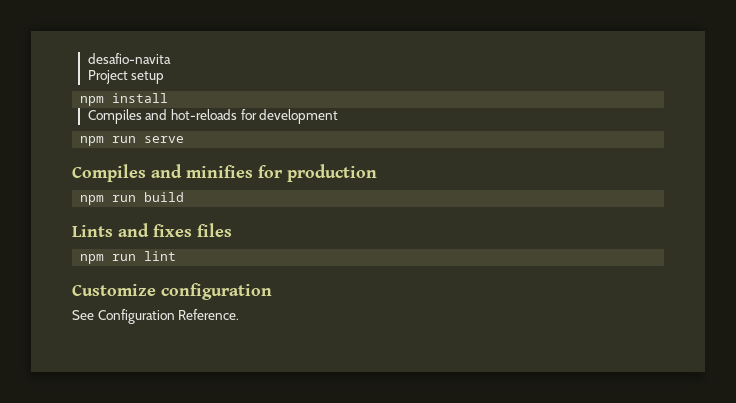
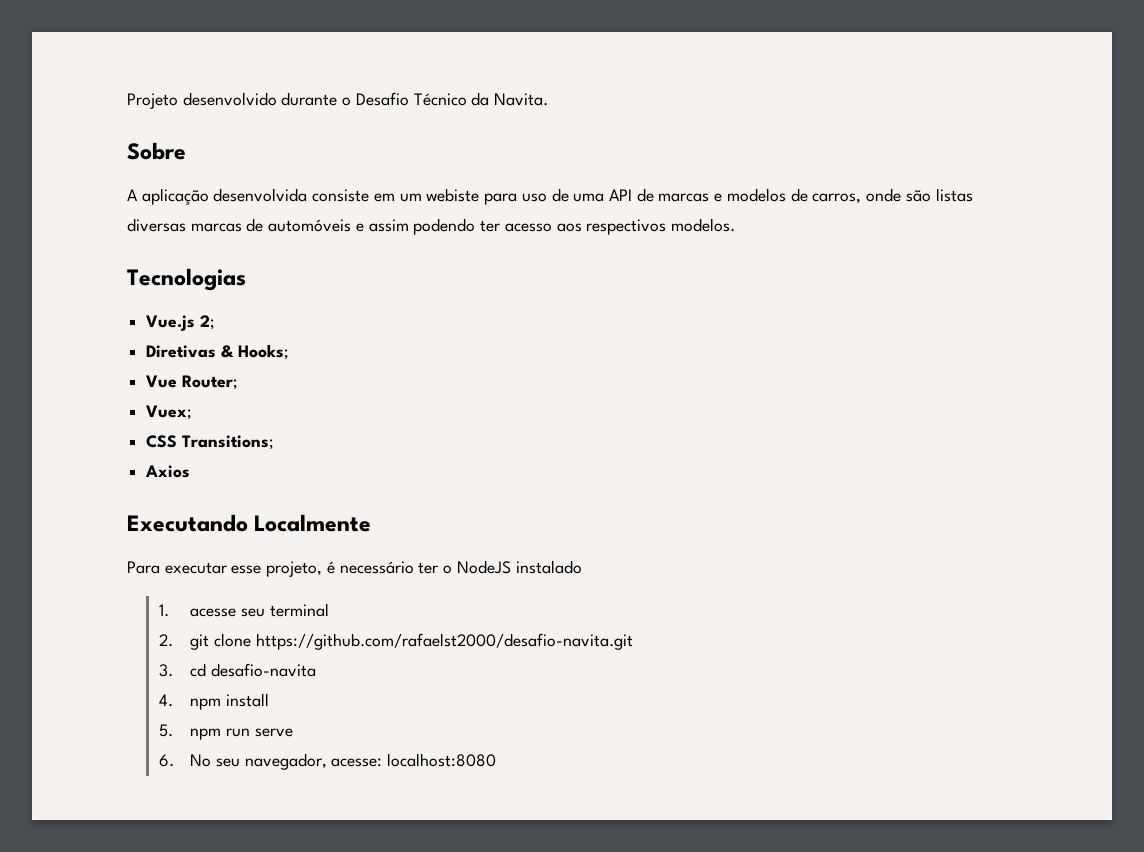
(87, 58) none -> [127,92,549,109] [127,142,186,160] [127,188,973,205] [127,218,735,235] [127,268,246,291] [146,315,215,331] [146,344,289,360] [146,375,238,390] [146,405,193,420] [146,435,274,450] [145,465,191,478] [127,514,372,532] [127,560,582,577] [158,603,329,617] [158,633,633,650] [158,663,207,677] Projeto desenvolvido durante o Desafio Técnico da Navita. // Sobre // A aplicação desenvolvida consiste em um webiste para uso de uma API de marcas e modelos de carros, onde são listas diversas marcas de automóveis e assim podendo ter acesso aos respectivos modelos. // Tecnologias // Vue.js 2; // Diretivas & Hooks; // Vue Router; // Vuex; // CSS Transitions; // Axios // Executando Localmente // Para executar esse projeto, é necessário ter o NodeJS instalado // 1. acesse seu terminal // 2. git clone https://github.com/rafaelst2000/desafio-navita.git // 3. cd
[87,70,165,84] Project setup // -> [158,694,173,707] 4.
[87,109,339,124] [80,136,185,146] [72,164,377,182] [80,192,185,205] [72,223,232,237] [80,251,177,264] [72,283,272,300] [72,309,240,324] Compiles and hot-reloads for development // npm run serve // Compiles and minifies for production // npm run build // Lints and fixes files // npm run lint // Customize configuration // See Configuration Reference. -> [158,724,293,740] [158,753,497,770] 5. npm run serve // 6. No seu navegador, acesse: localhost:8080

